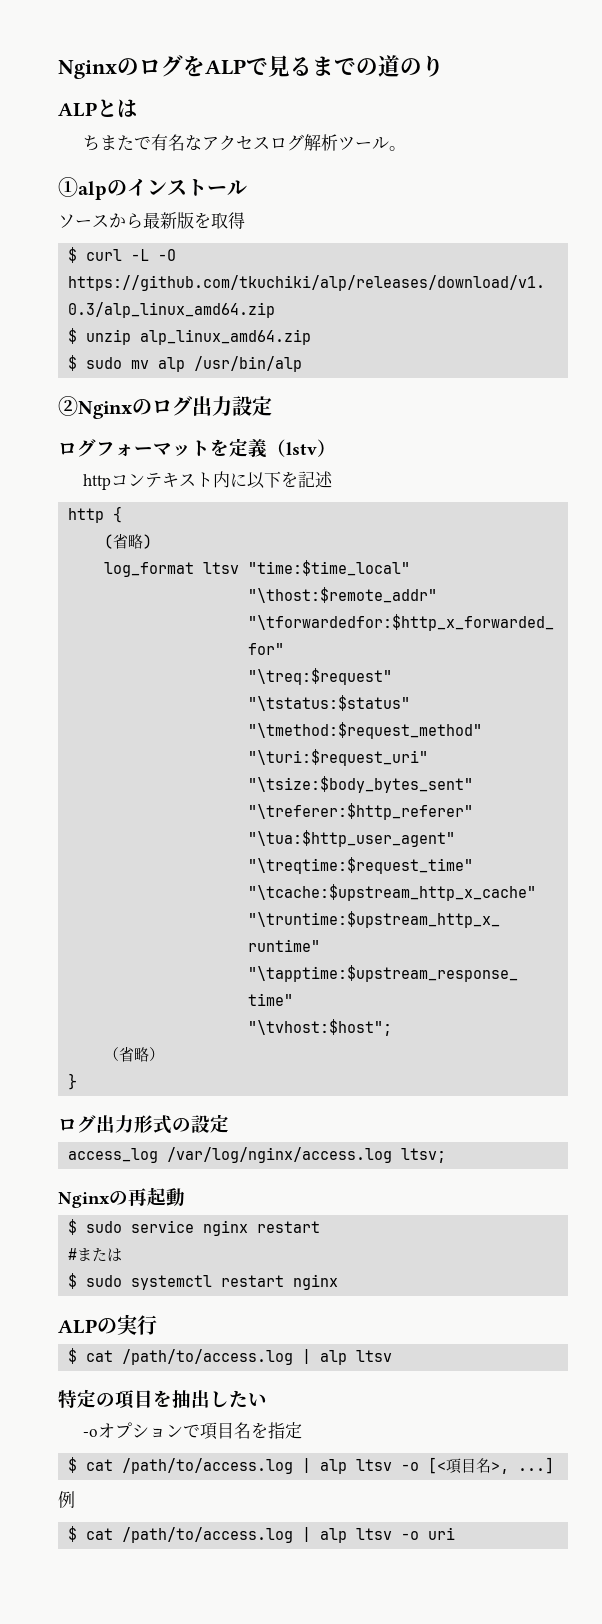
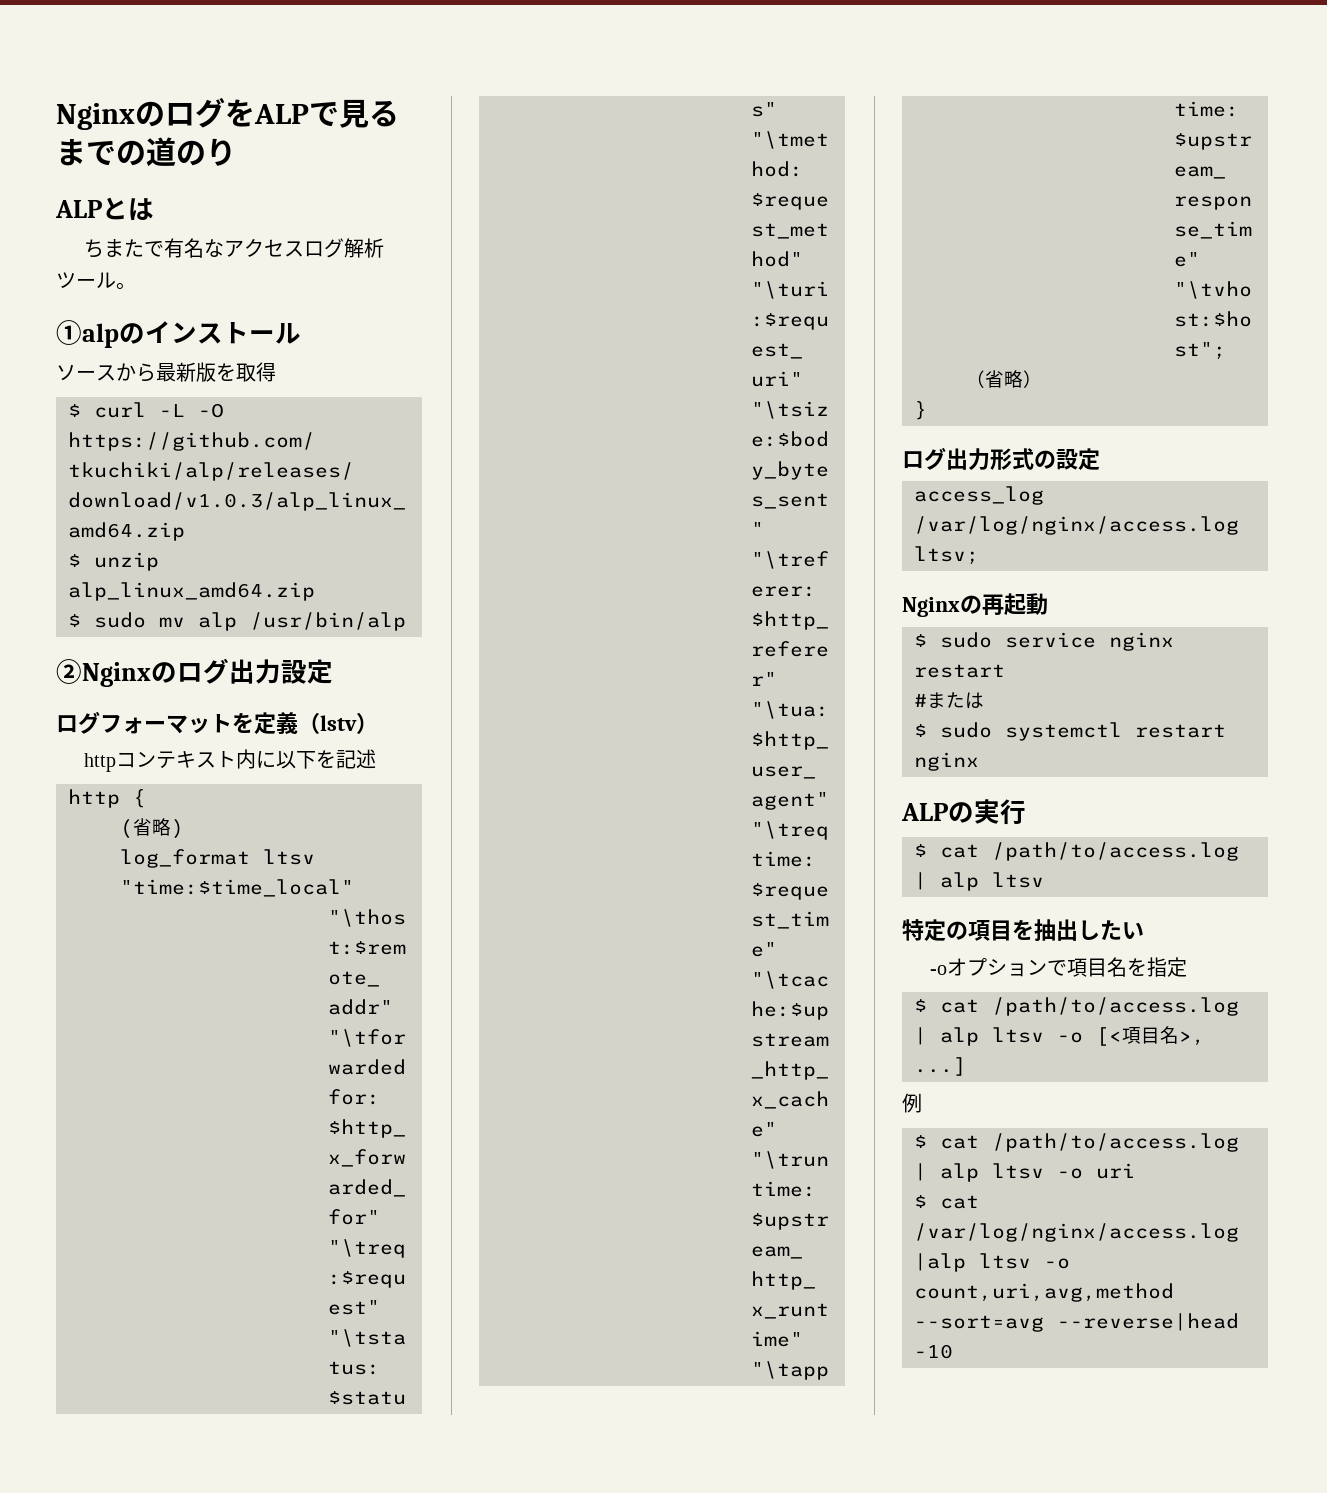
(456, 1533) none -> [914,1195,979,1209] [914,1223,1239,1242] [914,1253,1070,1272] [914,1283,1174,1302] [914,1313,1239,1332] [914,1344,953,1359] // $ cat /var/log/nginx/access.log |alp ltsv -o count,uri,avg,method --sort=avg --reverse|head -10

